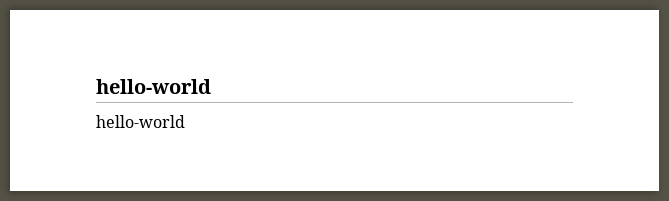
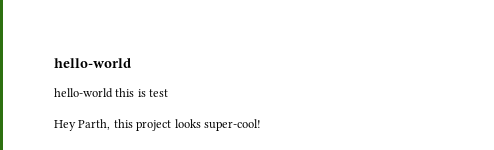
(185, 121) none -> [115,88,169,97] [54,119,261,131] this is test // Hey Parth, this project looks super-cool!

